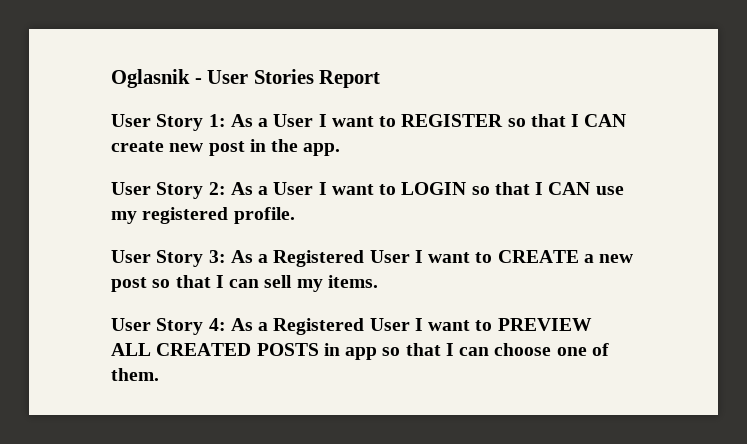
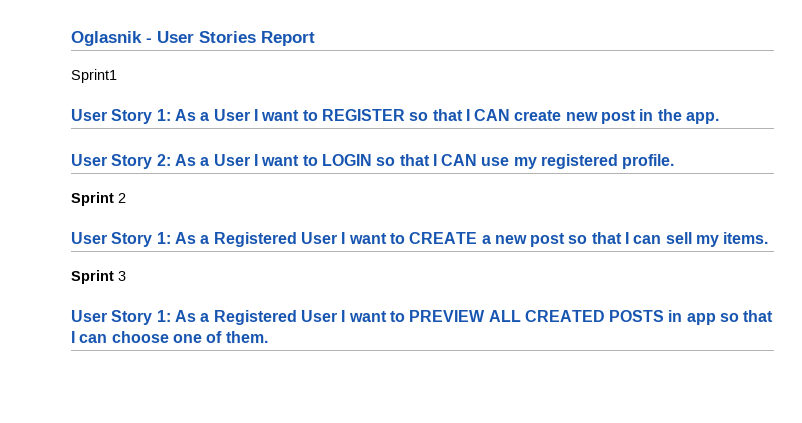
(381, 79) none -> [71,69,117,83] // Sprint1
[111,250,226,267] // User Story 3: -> [71,192,126,206] [71,232,171,247] // Sprint 2 // User Story 1:
[111,318,226,335] // User Story 4: -> [71,270,126,284] [71,310,171,325] // Sprint 3 // User Story 1:

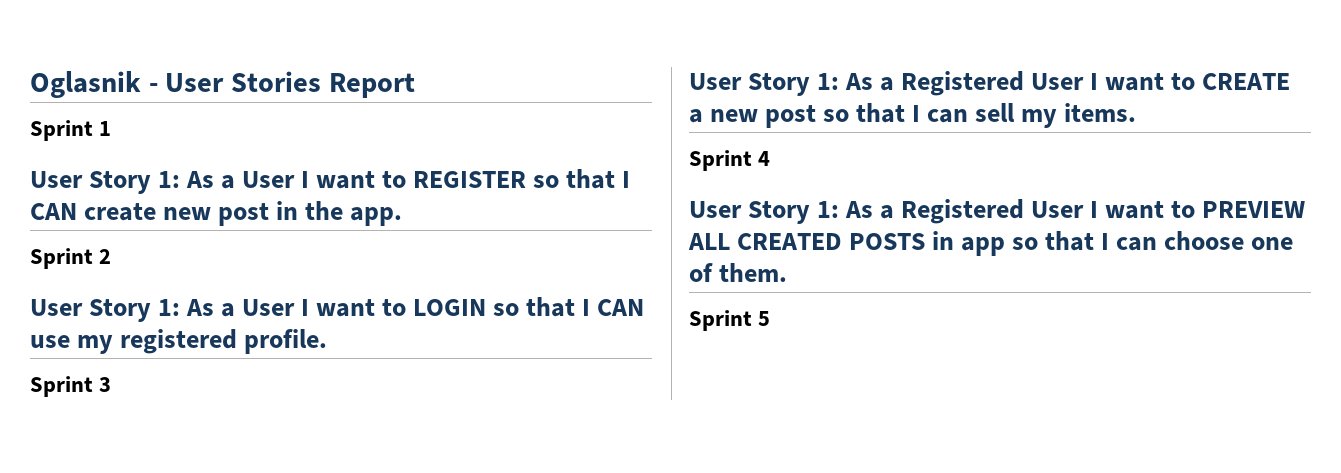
[71,69,117,83] Sprint1 -> [30,120,112,141] Sprint 1
[71,154,171,169] // User Story 2: -> [30,248,112,269] [30,299,181,322] // Sprint 2 // User Story 1:
[118,193,126,203] 2 -> [99,377,112,392] 3
[118,271,126,281] 3 -> [758,151,771,166] 4
(268, 337) none -> [689,310,771,331] // Sprint 5

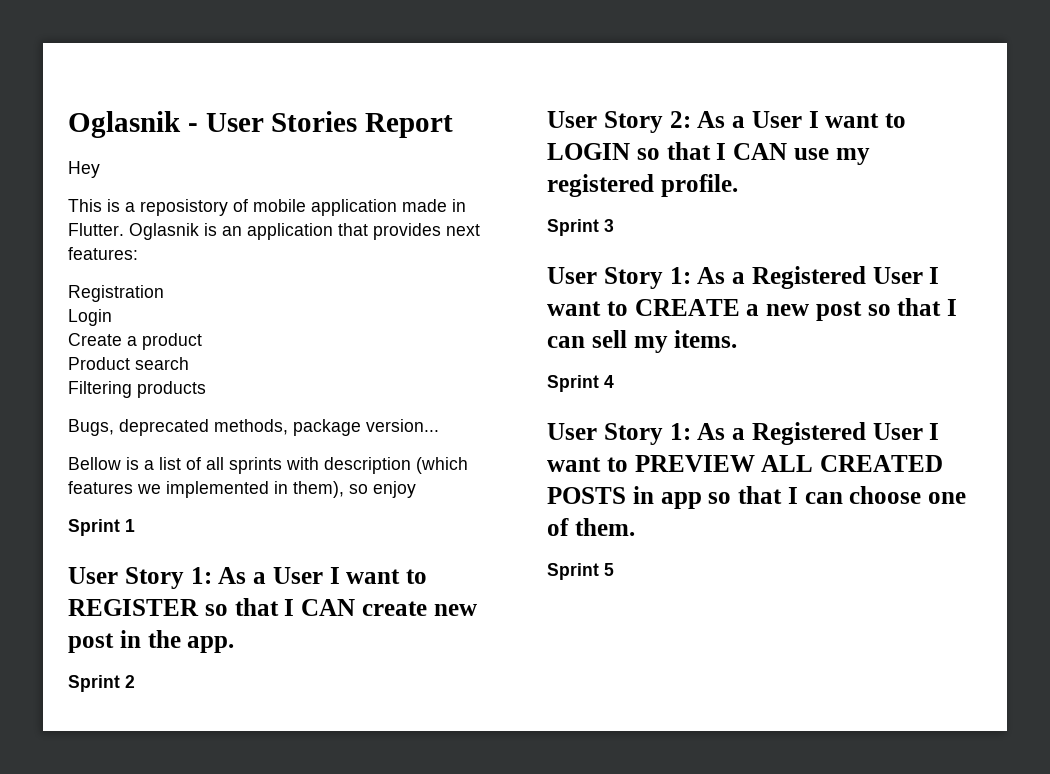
(415, 85) none -> [68,161,100,178] [68,199,466,216] [68,223,480,240] [68,247,138,260] [68,285,164,302] [68,309,112,326] [68,333,202,350] [68,357,189,370] [68,381,206,398] [68,419,439,436] [68,457,468,474] [68,481,416,498] // Hey // This is a reposistory of mobile application made in Flutter. Oglasnik is an application that provides next features: // Registration // Login // Create a product // Product search // Filtering products // Bugs, deprecated methods, package version... // Bellow is a list of all sprints with description (which features we implemented in them), so enjoy
[158,299,181,316] 1: -> [669,111,691,128] 2:

